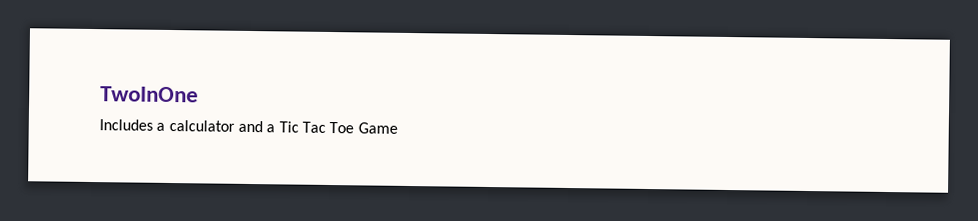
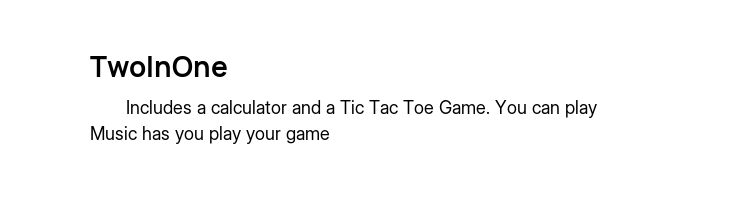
[357,122,398,134] Game -> [438,100,597,118] [90,126,330,144] Game. You can play Music has you play your game

